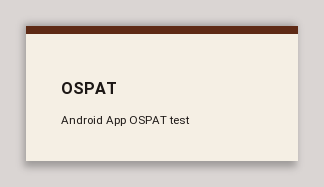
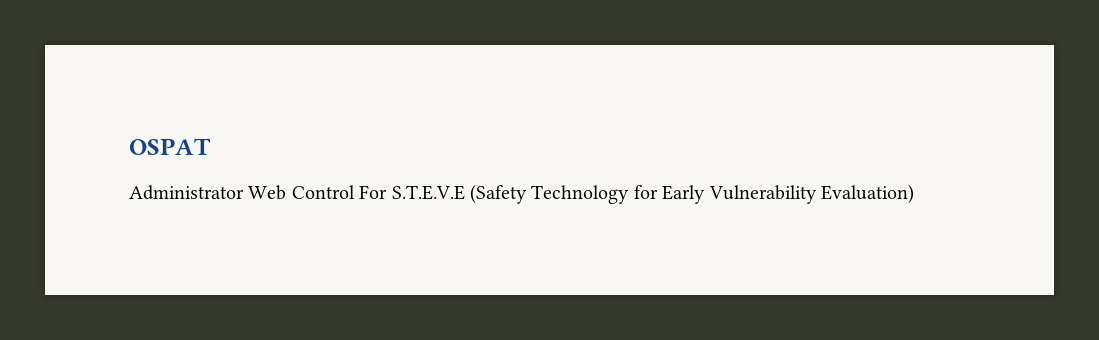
[61,116,191,126] Android App OSPAT test -> [129,184,914,204] Administrator Web Control For S.T.E.V.E (Safety Technology for Early Vulnerability Evaluation)

